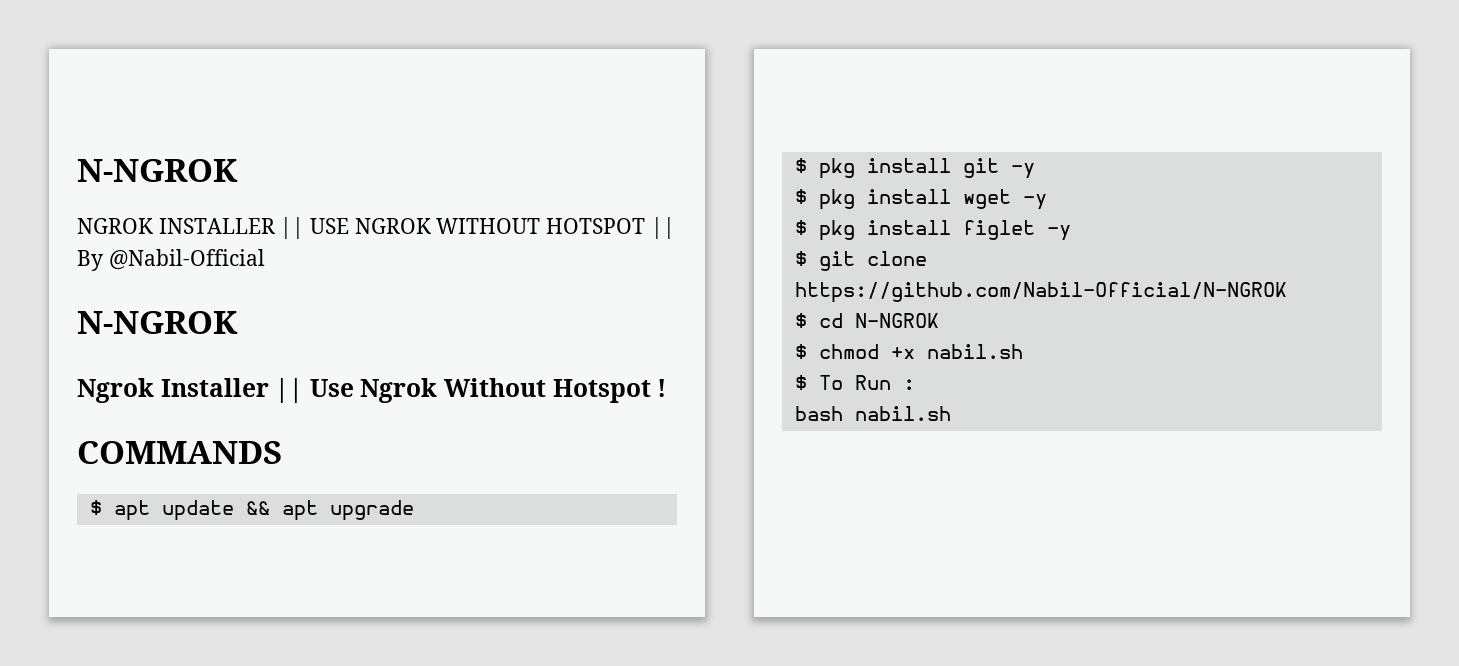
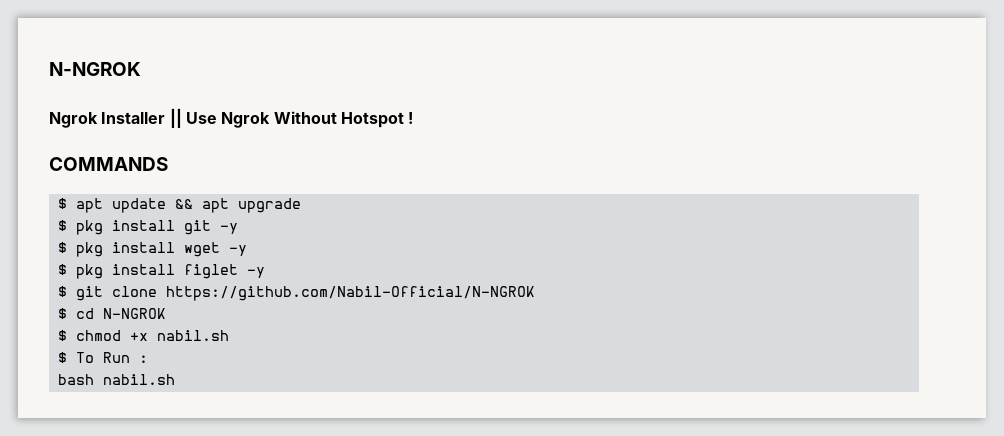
[77,159,238,182] [77,217,675,239] [77,249,265,271] [77,311,238,334] N-NGROK // NGROK INSTALLER || USE NGROK WITHOUT HOTSPOT || By @Nabil-Official // N-NGROK -> [49,62,141,76] N-NGROK

